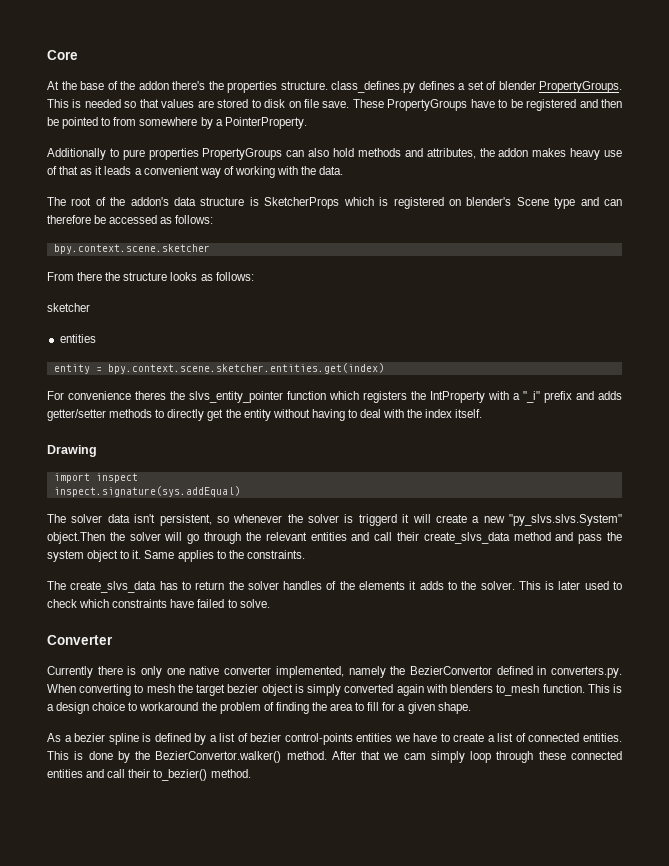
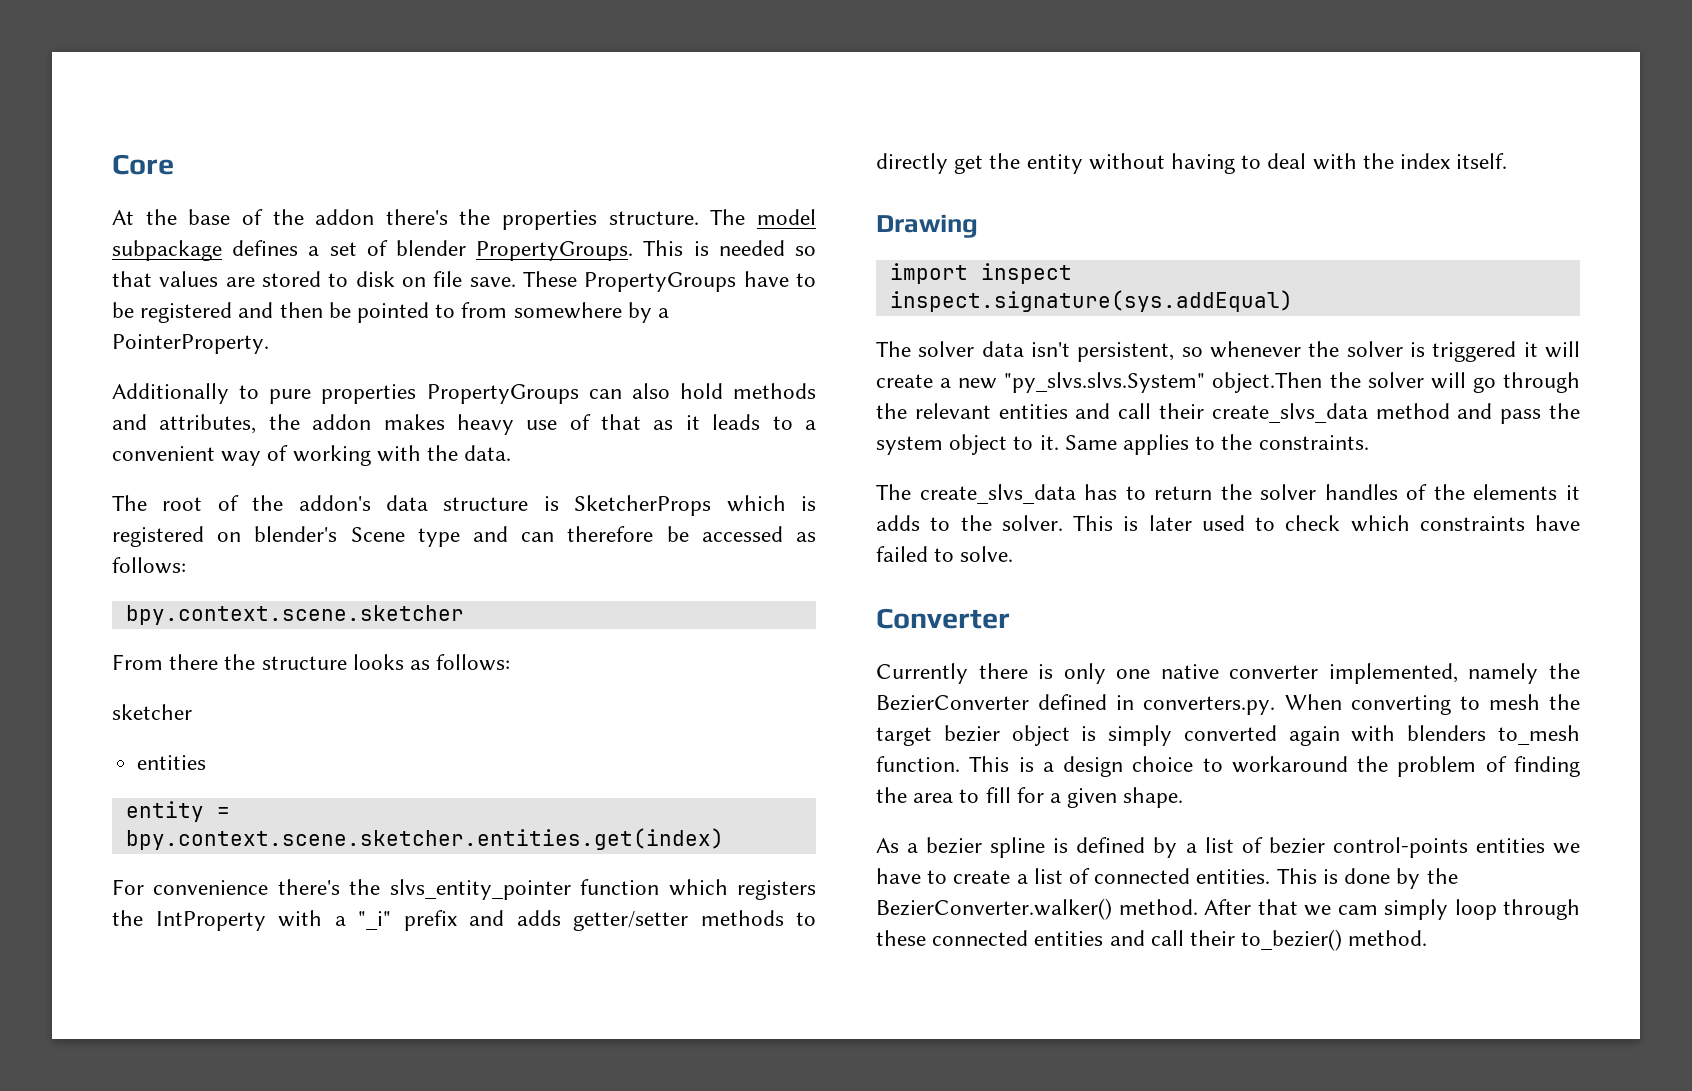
[331,81,415,93] class_defines.py -> [710,209,816,225] [112,240,222,261] The model subpackage
(132, 170) none -> [772,416,793,430] to
[135,391,166,400] theres -> [277,879,340,895] there's
[358,514,397,526] triggerd -> [1432,341,1517,362] triggered
[409,666,492,675] BezierConvertor -> [876,695,1029,711] BezierConverter
[155,751,282,763] BezierConvertor.walker() -> [876,898,1112,920] BezierConverter.walker()

